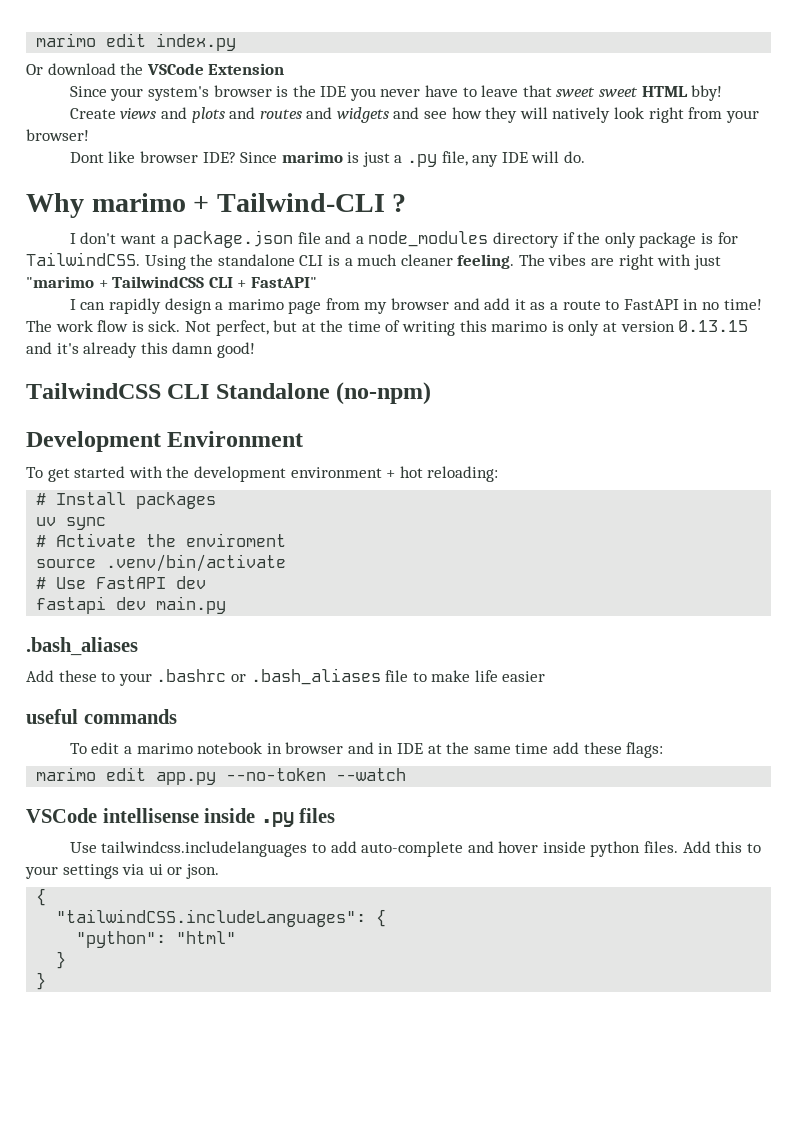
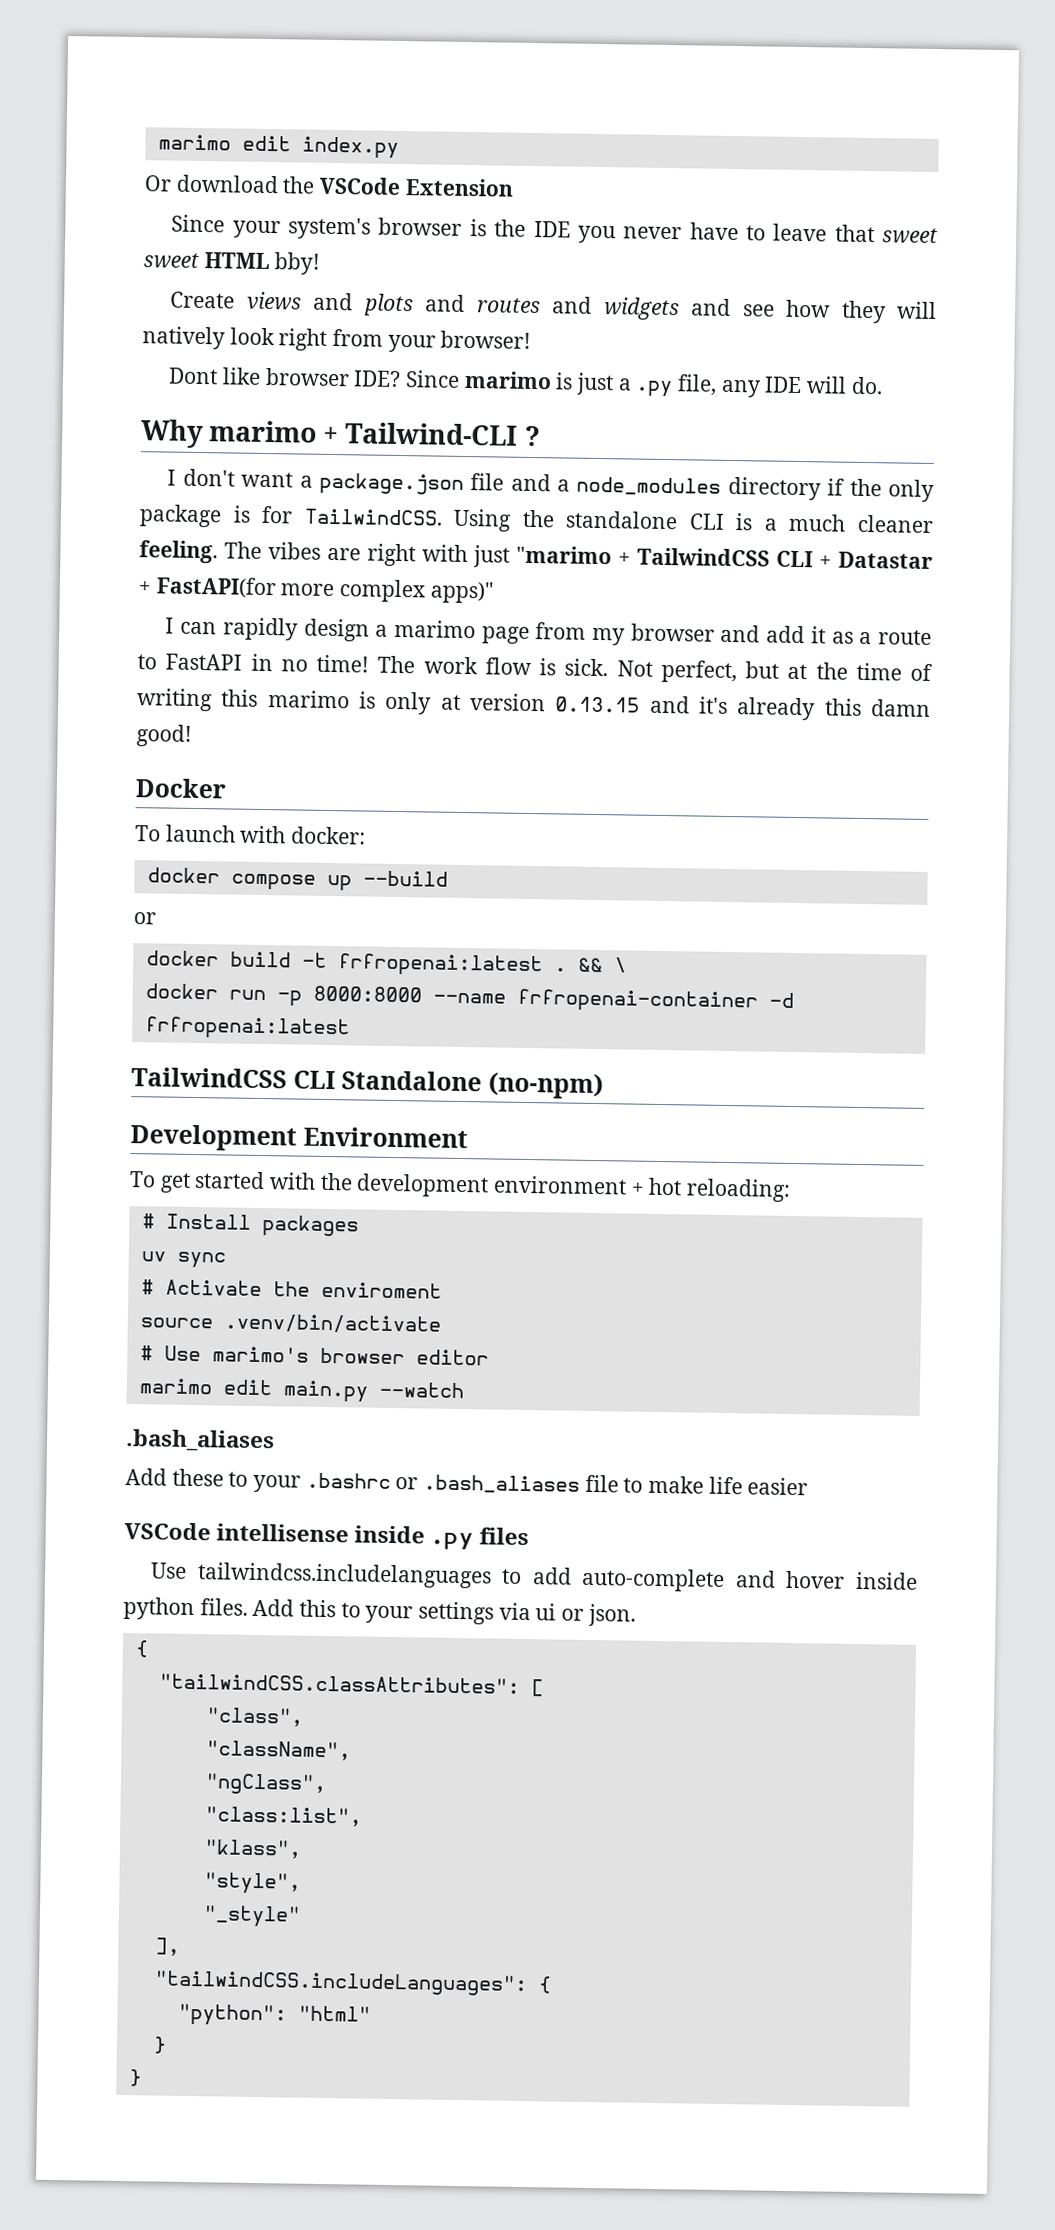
[250,277,317,288] FastAPI" -> [838,551,933,570] [138,576,494,604] Datastar + FastAPI(for more complex apps)"
(255, 350) none -> [135,778,227,799] [135,824,367,845] [146,867,448,892] [133,912,156,925] [145,950,627,978] [144,983,794,1014] [144,1016,350,1041] // Docker // To launch with docker: // docker compose up --build // or // docker build -t frfropenai:latest . && \ // docker run -p 8000:8000 --name frfropenai-container -d frfropenai:latest
[96,576,207,589] [36,596,147,614] FastAPI dev // fastapi dev -> [211,1346,489,1366] [138,1378,272,1396] marimo's browser editor // marimo edit
(227, 605) none -> [378,1381,464,1399] --watch
[26,709,177,724] [69,742,664,758] [36,767,407,785] // useful commands // To edit a marimo notebook in browser and in IDE at the same time add these flags: // marimo edit app.py --no-token --watch -> (809, 1486) none
(47, 897) none -> [158,1673,544,1697] [205,1707,304,1727] [205,1740,351,1761] [204,1773,327,1796] [204,1806,362,1827] [203,1839,302,1859] [203,1872,301,1895] [202,1905,301,1928] [154,1937,180,1956] // "tailwindCSS.classAttributes": [ // "class", // "className", // "ngClass", // "class:list", // "klass", // "style", // "_style" // ],

